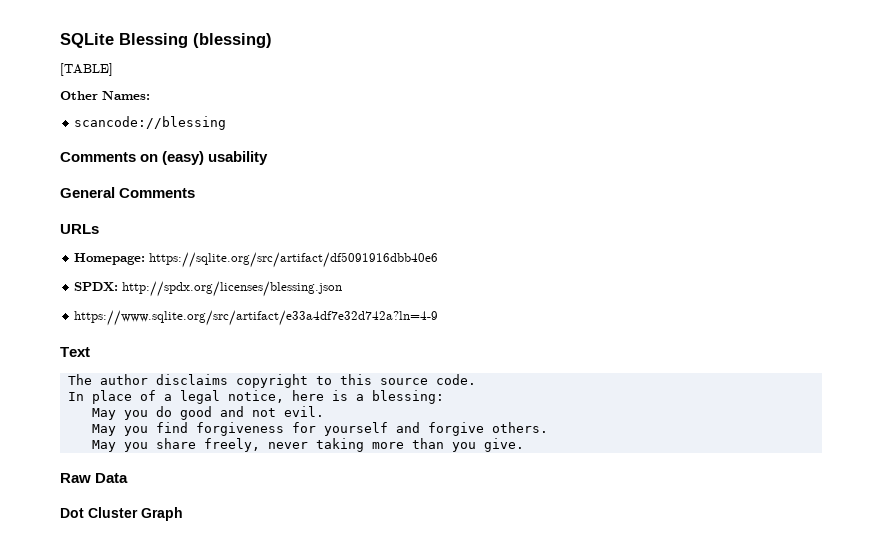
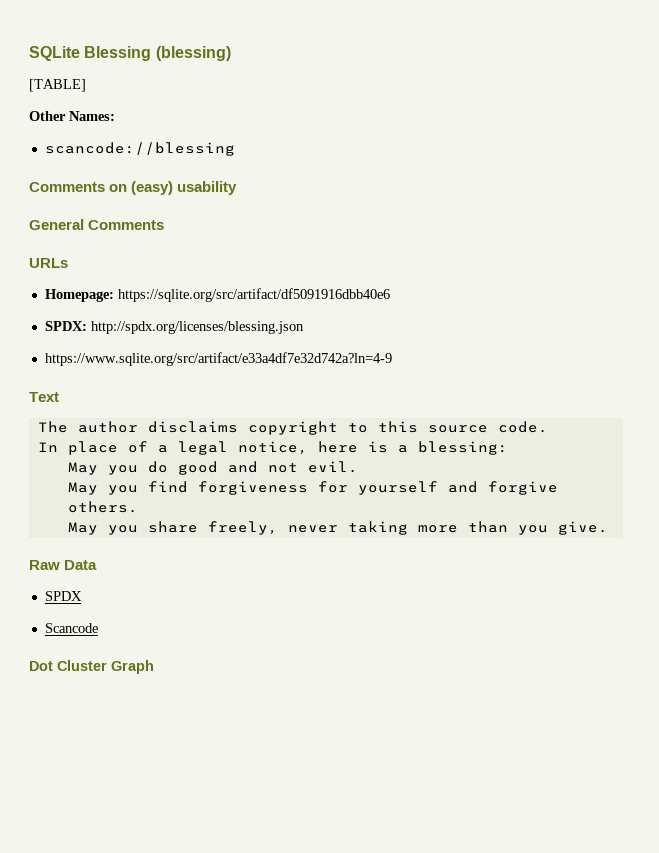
(129, 478) none -> [44,591,82,601] [44,623,98,633] // SPDX // Scancode

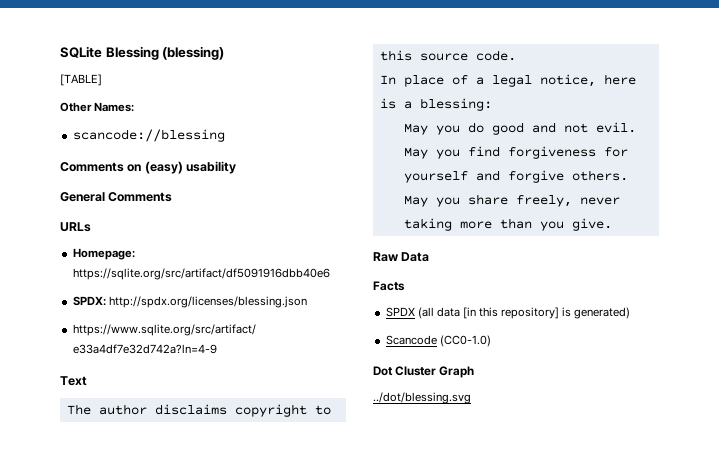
(98, 565) none -> [373,281,405,291] // Facts
(82, 596) none -> [417,307,631,319] (all data [in this repository] is generated)
(98, 628) none -> [439,335,491,347] (CC0-1.0)
(154, 667) none -> [373,392,471,404] // ../dot/blessing.svg

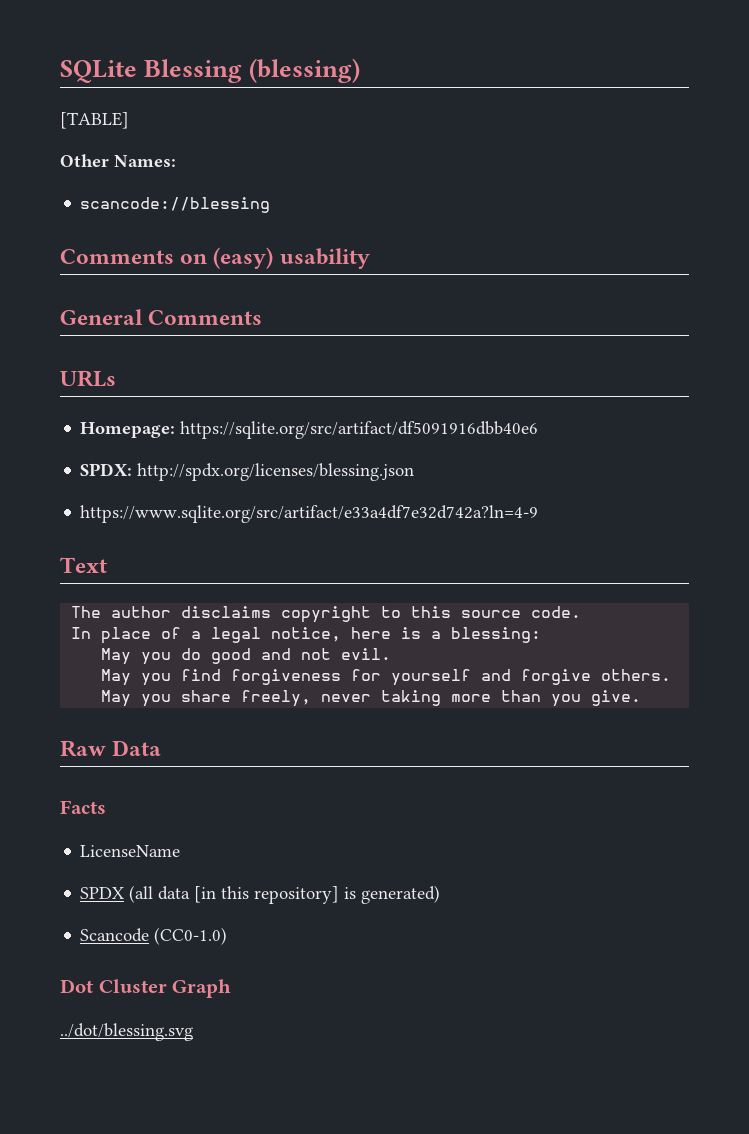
(405, 286) none -> [80,845,181,857] // LicenseName

